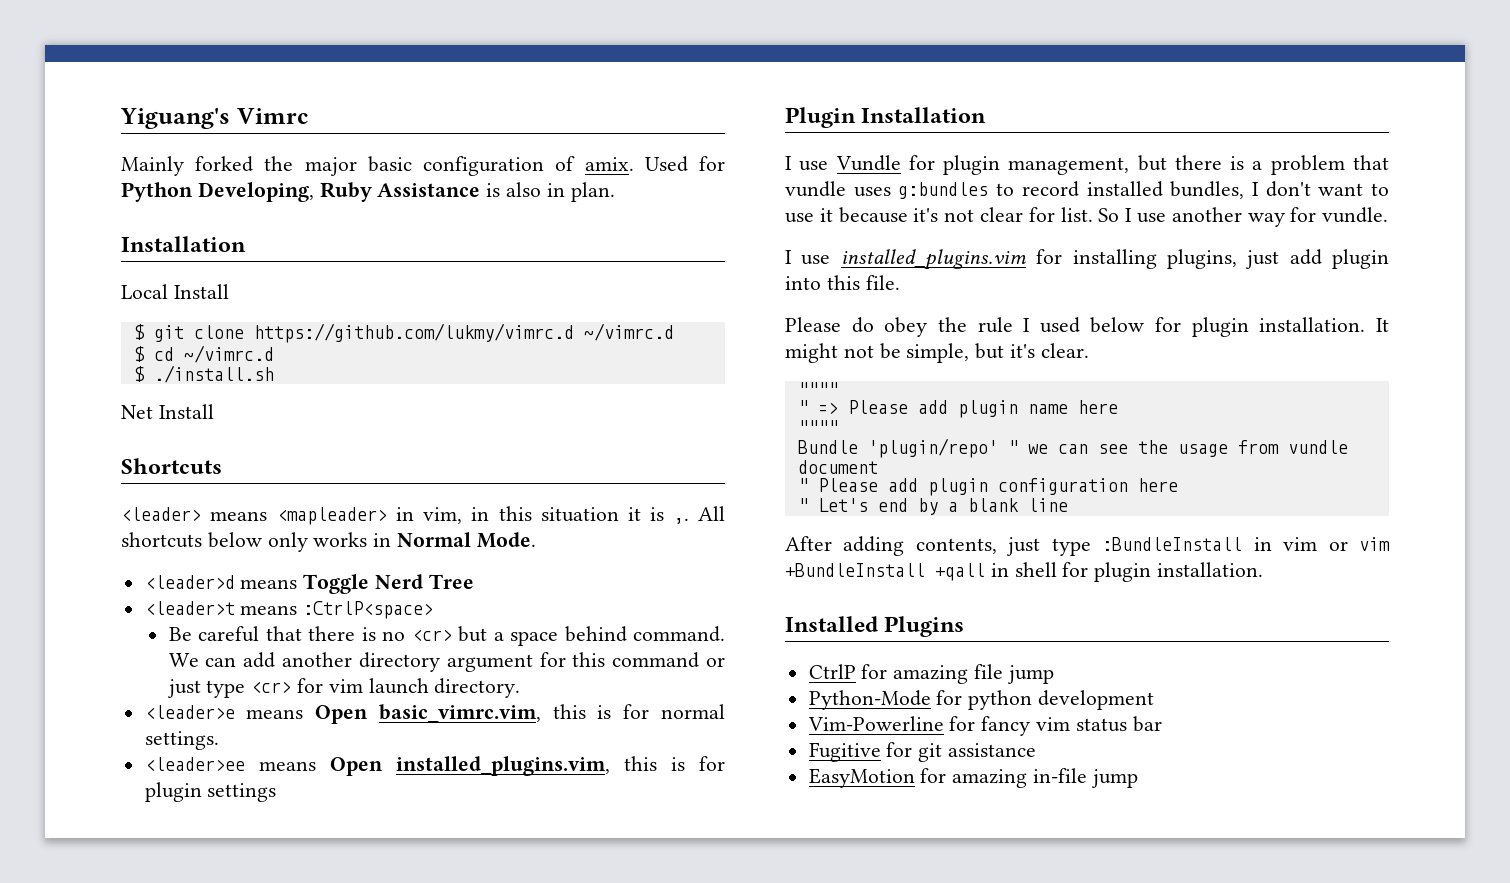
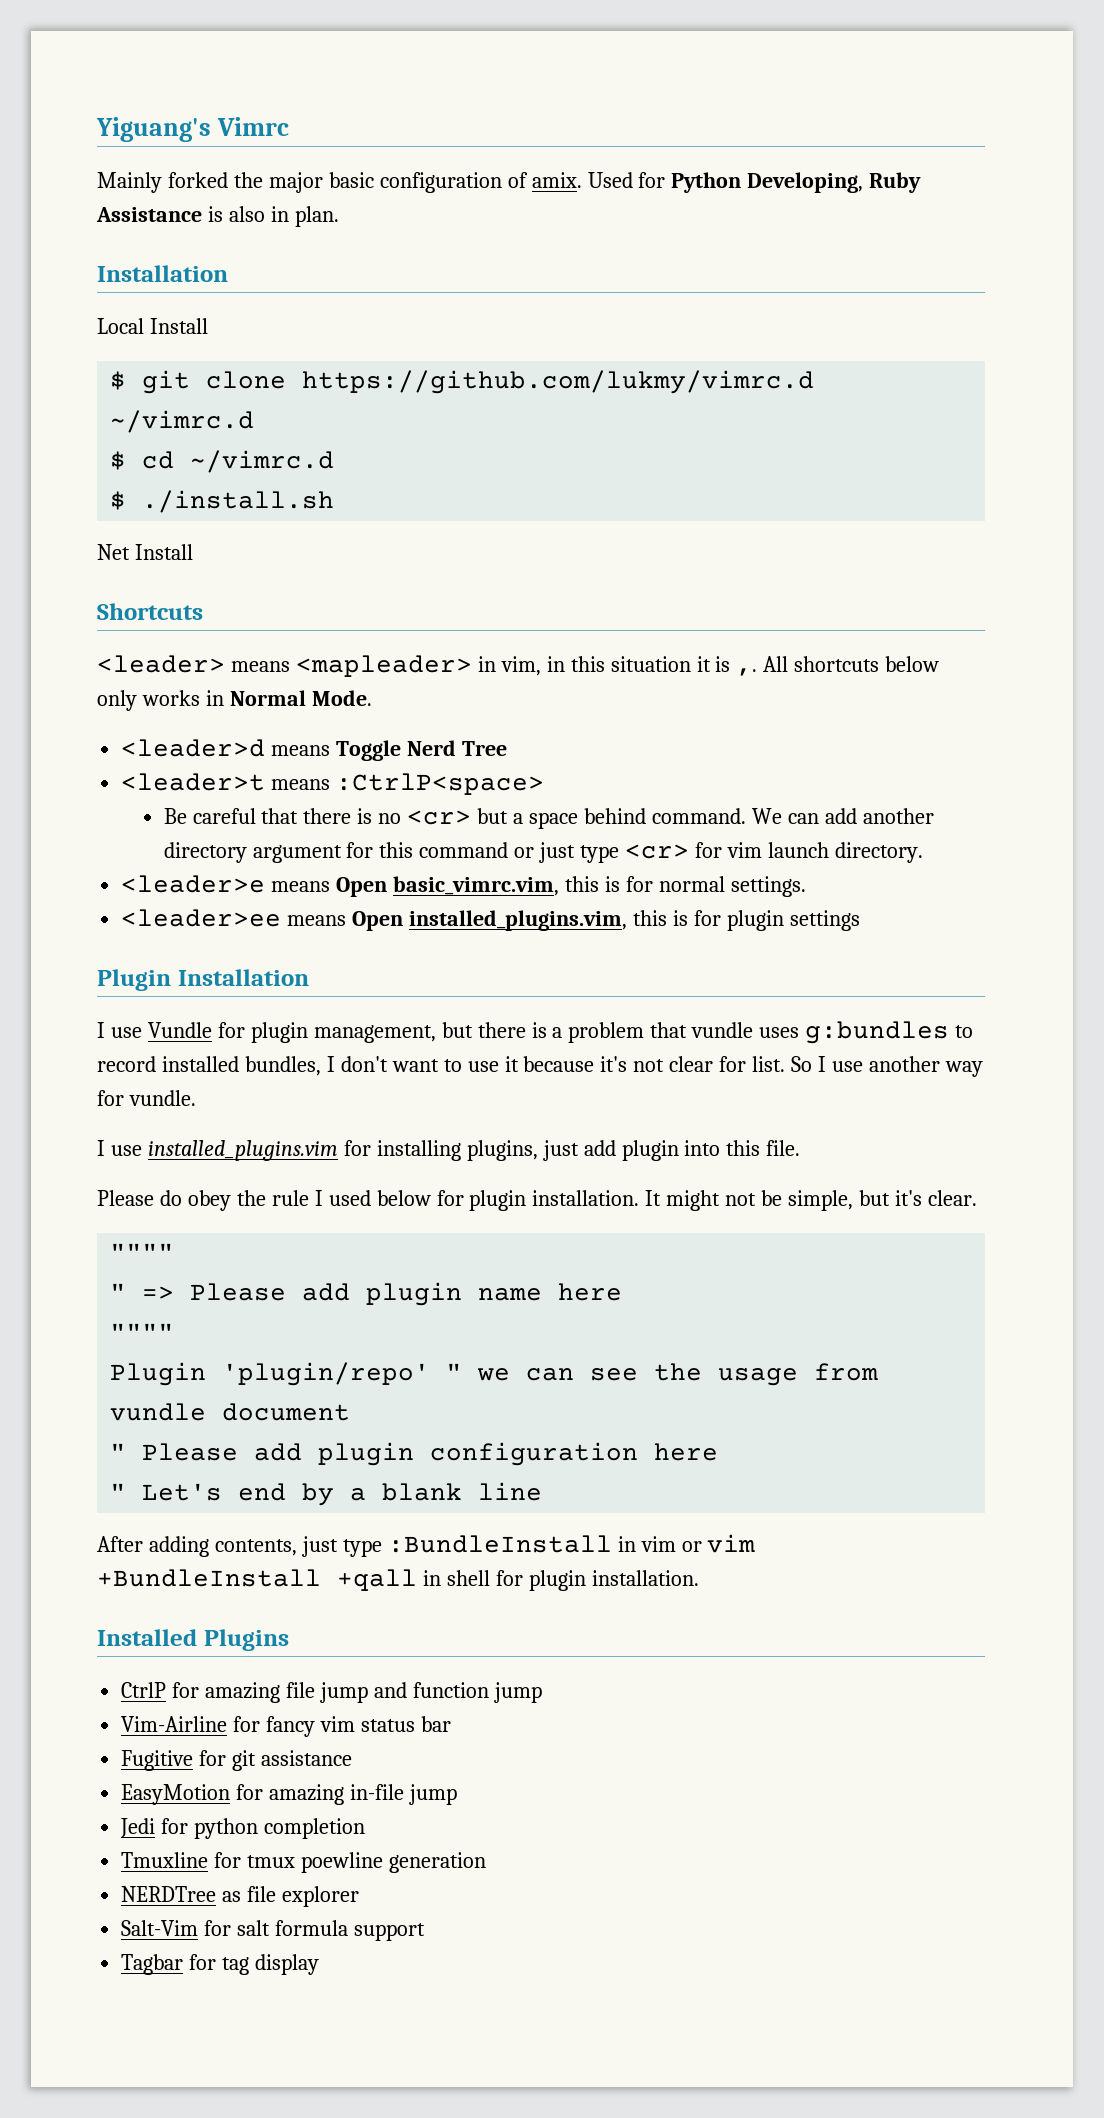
[797,440,858,454] Bundle -> [110,1362,207,1386] Plugin
[808,690,1155,710] [807,716,944,731] // Python-Mode for python development // Vim-Powerline -> [373,1682,542,1703] [121,1716,228,1732] and function jump // Vim-Airline
(1138, 778) none -> [120,1818,366,1839] [121,1852,486,1873] [121,1886,360,1907] [121,1920,425,1941] [121,1954,320,1975] // Jedi for python completion // Tmuxline for tmux poewline generation // NERDTree as file explorer // Salt-Vim for salt formula support // Tagbar for tag display

